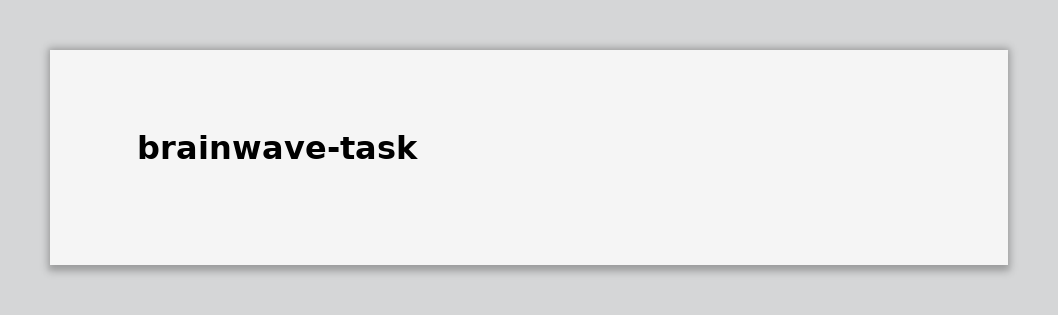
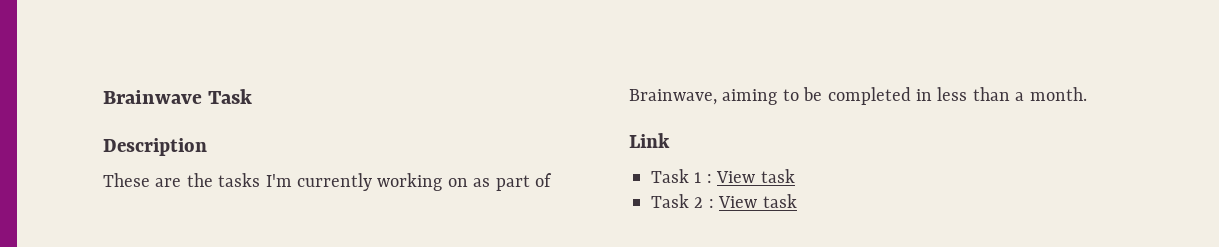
[137,135,418,159] brainwave-task -> [103,89,253,104] [103,138,207,156] [103,173,552,191] [629,87,1087,105] [629,133,670,148] [651,169,795,183] [651,194,797,208] Brainwave Task // Description // These are the tasks I'm currently working on as part of Brainwave, aiming to be completed in less than a month. // Link // Task 1 : View task // Task 2 : View task

